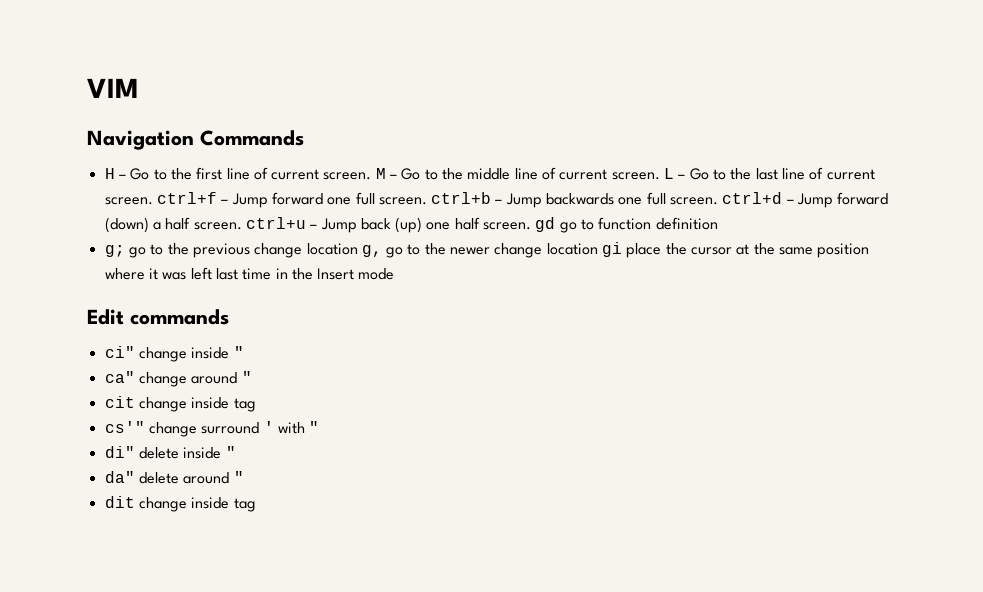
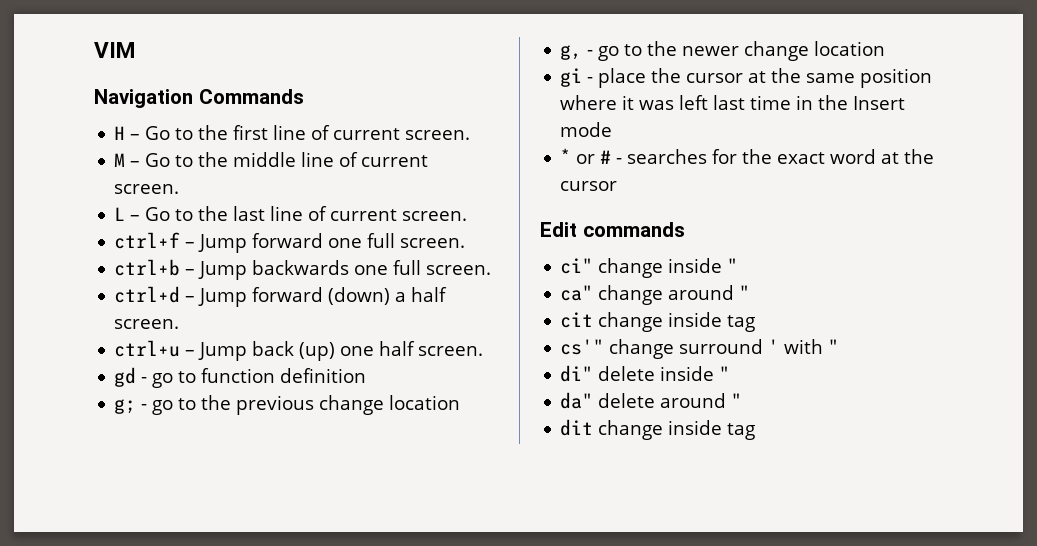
(372, 176) none -> (471, 135) //
(660, 176) none -> (180, 189) //
(153, 201) none -> (468, 216) //
(427, 201) none -> (466, 243) //
(719, 201) none -> (492, 270) //
(242, 226) none -> (180, 324) //
[535,217,556,232] gd -> [114,367,148,387] // gd -
(125, 251) none -> [141,404,148,410] -
[361,245,382,257] g, -> [560,45,594,60] // g, -
[602,242,623,257] gi -> [560,68,594,87] // gi -
(395, 274) none -> [560,148,935,164] [560,181,618,191] // * or # - searches for the exact word at the cursor

